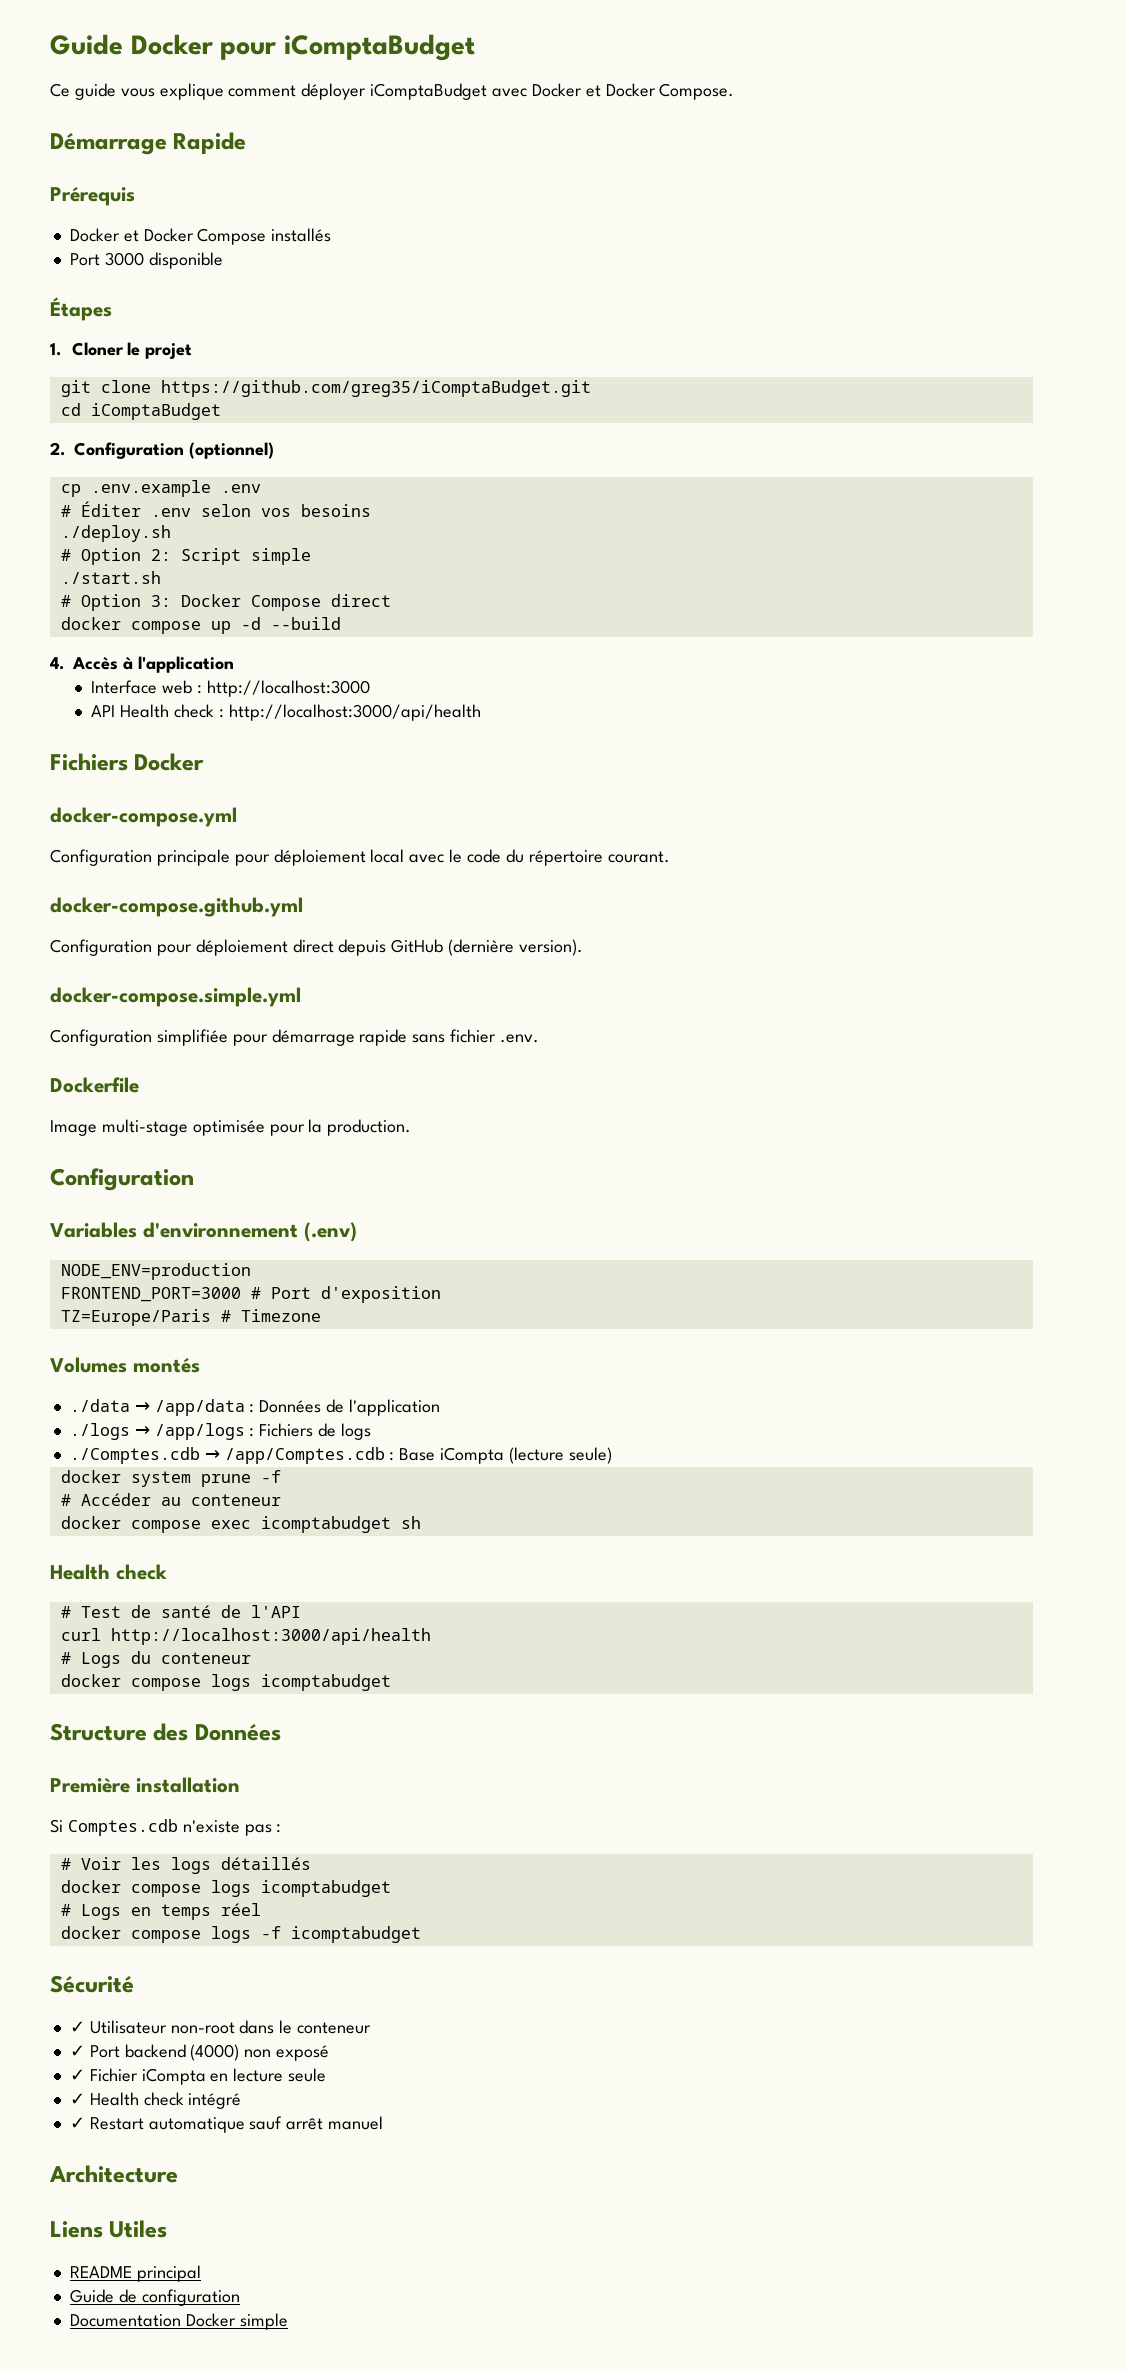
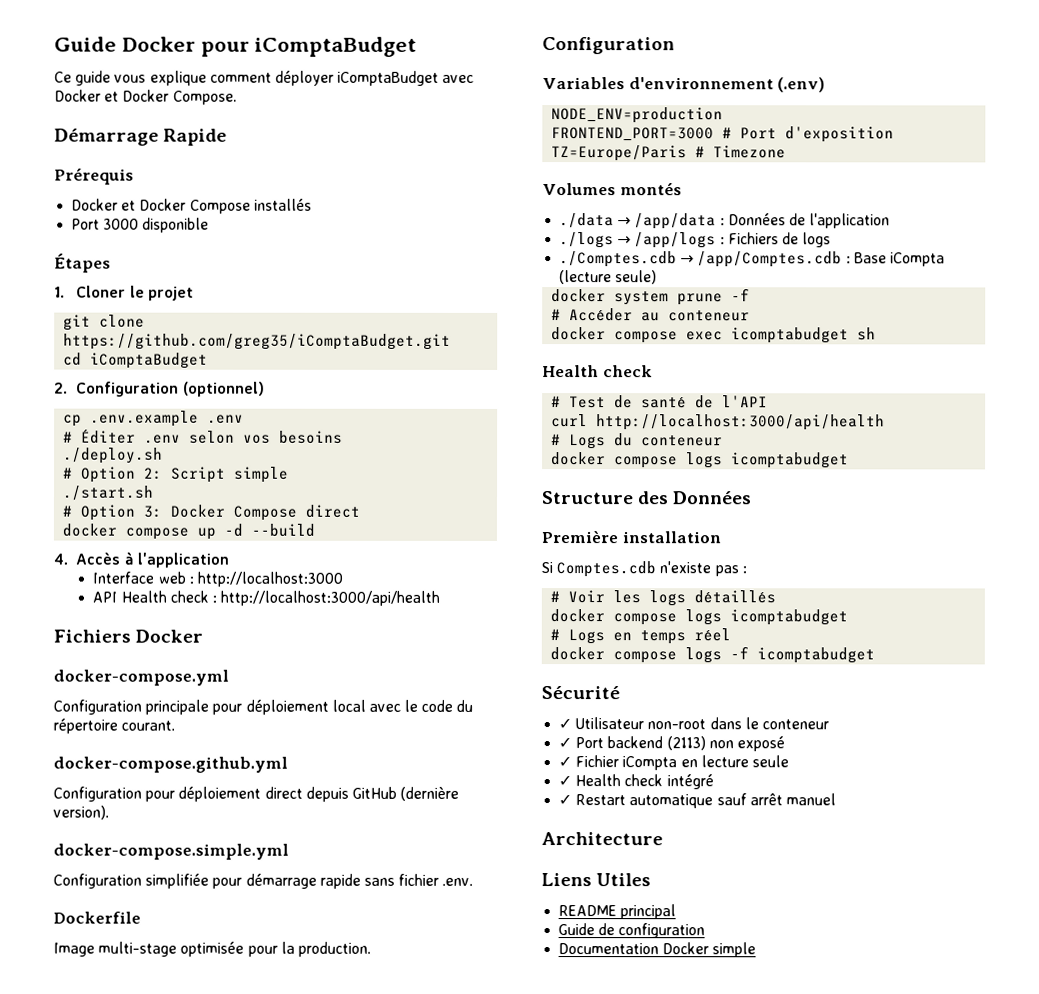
[190,2044,240,2061] (4000) -> [666,736,706,751] (2113)

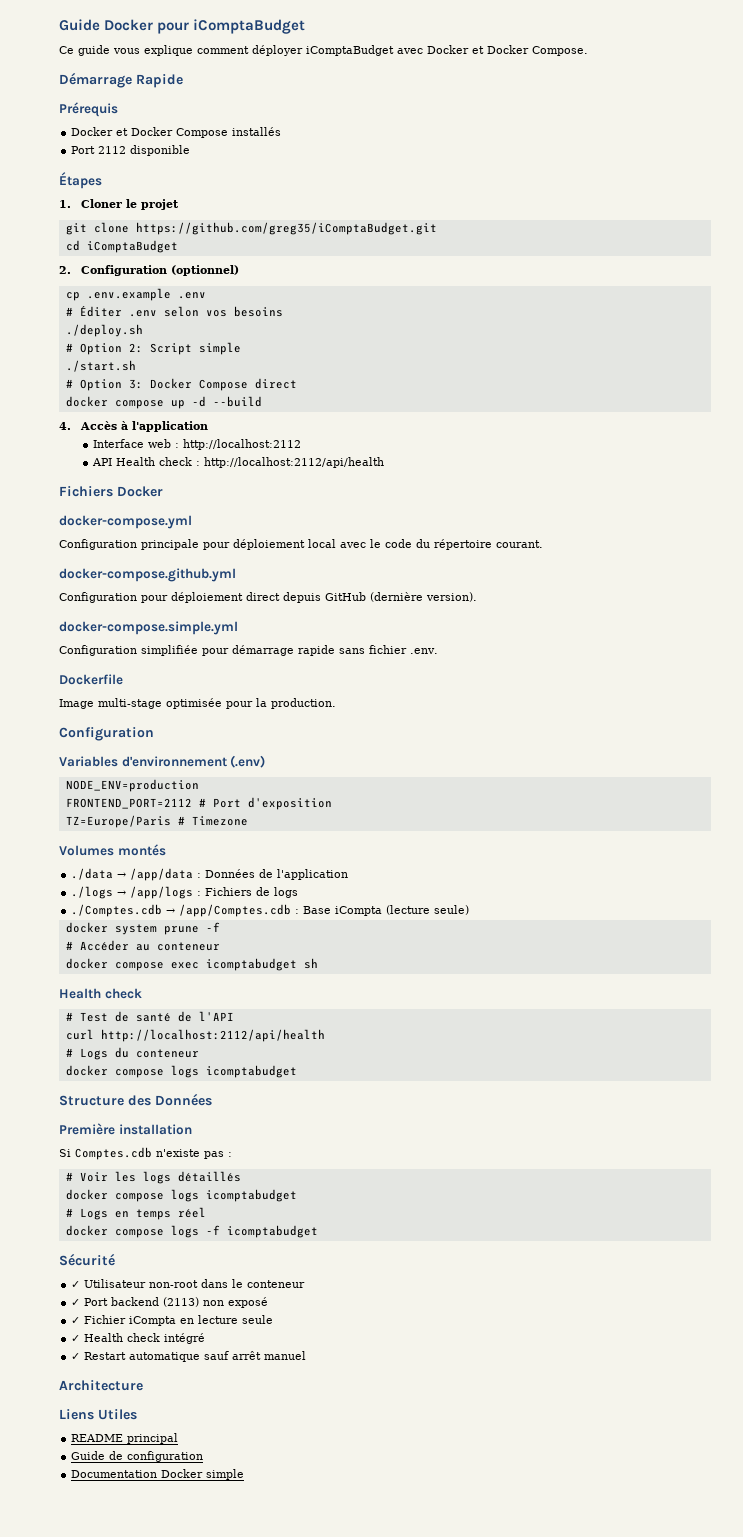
[103,218,140,230] 3000 -> [98,146,127,154] 2112
[196,571,343,587] http://localhost:3000 -> [182,439,301,450] http://localhost:2112
[220,590,441,606] http://localhost:3000/api/health -> [203,457,384,468] http://localhost:2112/api/health
[551,127,715,142] FRONTEND_PORT=3000 -> [65,798,192,809] FRONTEND_PORT=2112
[596,414,886,431] http://localhost:3000/api/health -> [100,1029,325,1042] http://localhost:2112/api/health

